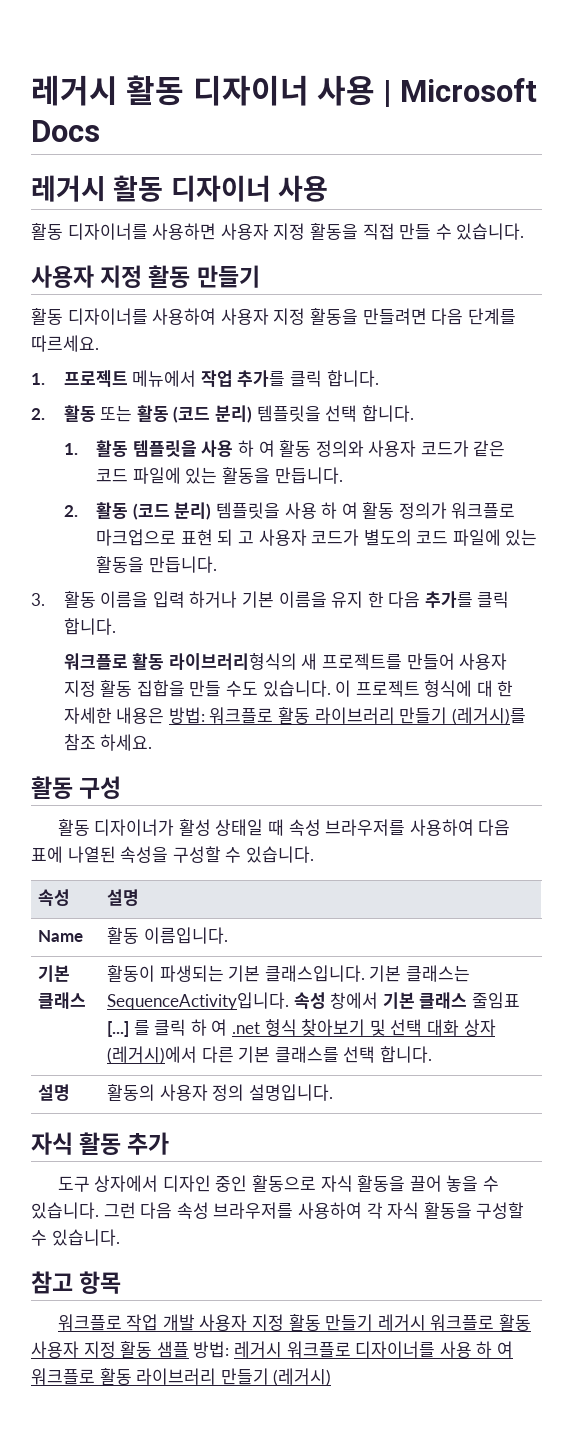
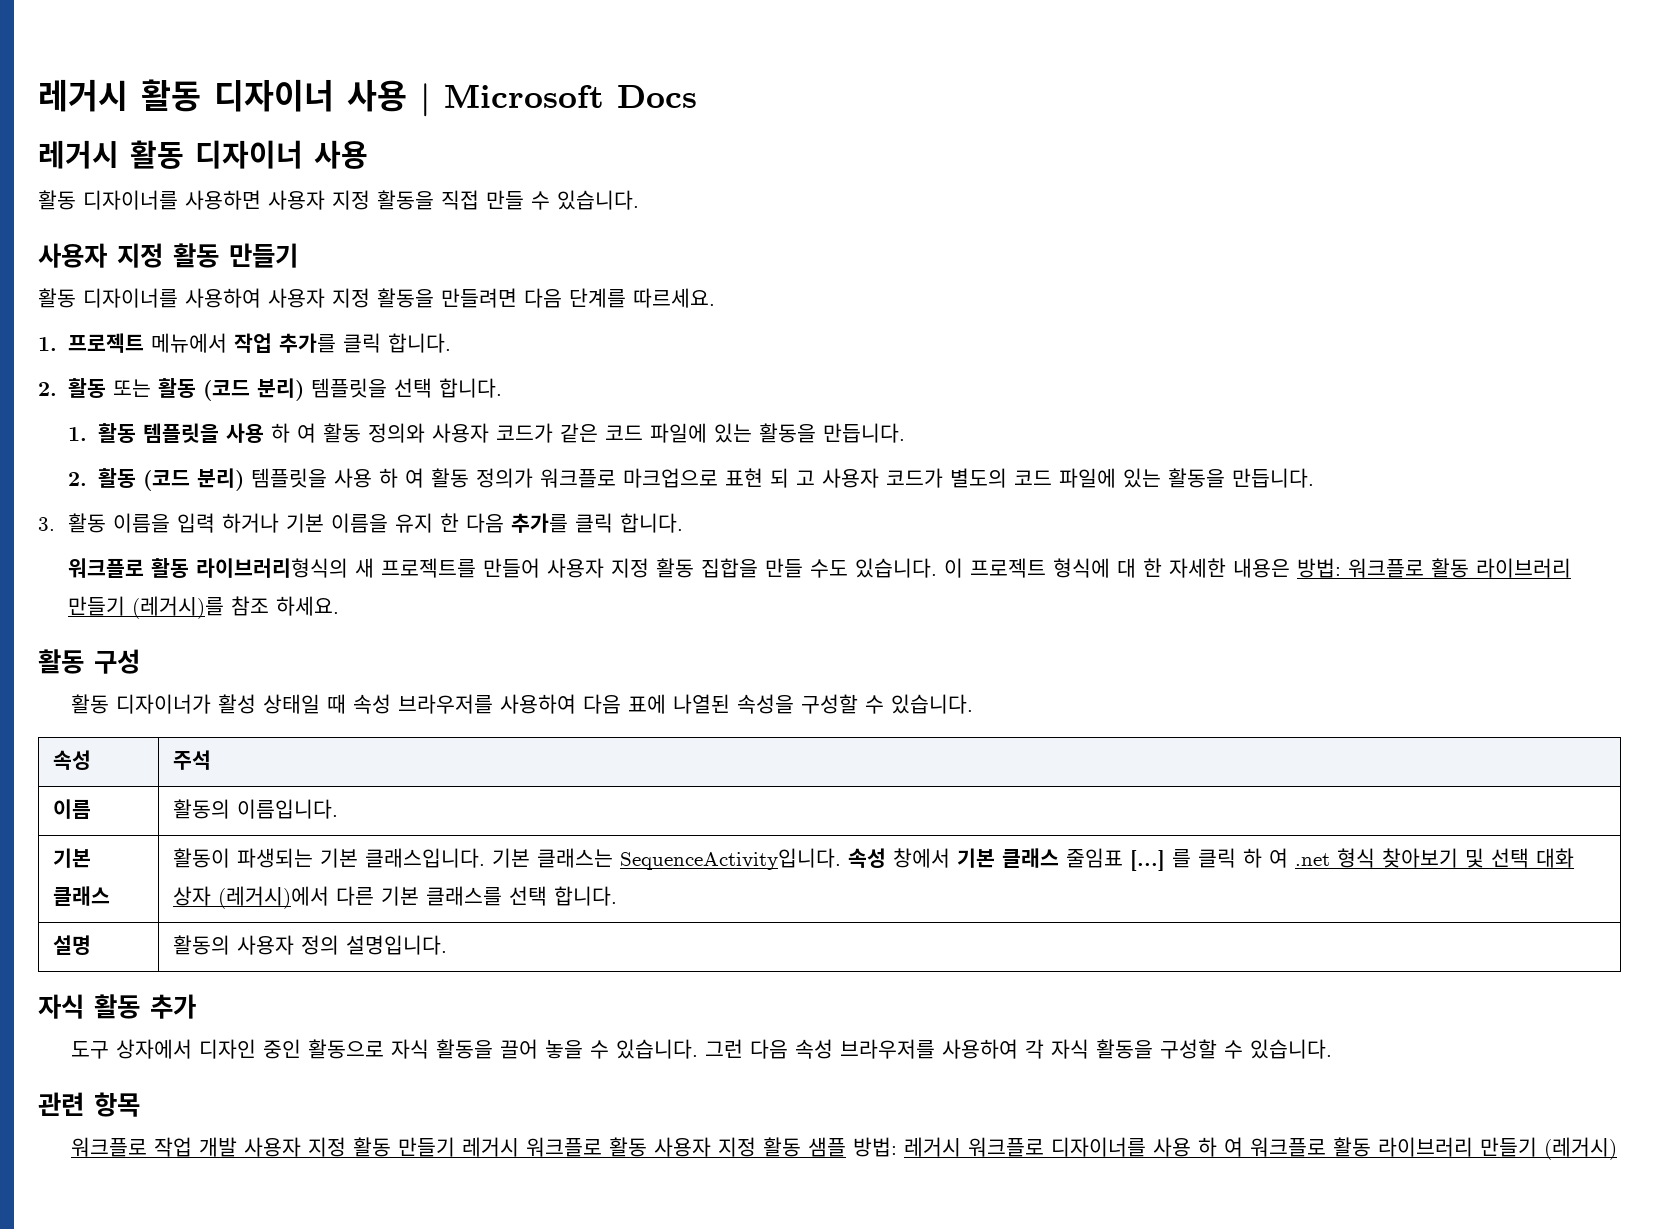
[107,889,140,906] [38,930,84,942] [107,927,140,944] 설명 // Name | 활동 -> [172,750,211,770] [52,799,91,819] [172,799,230,819] 주석 // 이름 | 활동의
[31,1271,73,1294] 참고 -> [38,1092,84,1116] 관련

